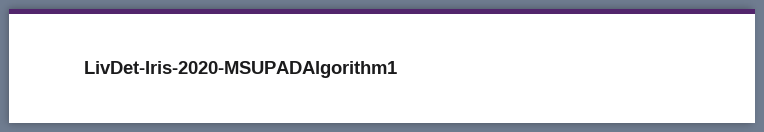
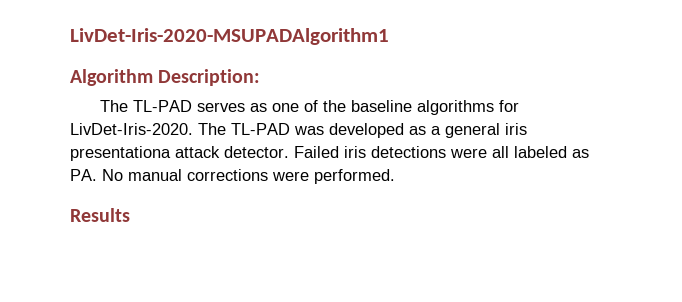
(397, 69) none -> [70,69,261,86] [99,100,519,115] [70,123,527,138] [70,146,589,161] [70,169,395,184] [70,208,130,222] // Algorithm Description: // The TL-PAD serves as one of the baseline algorithms for LivDet-Iris-2020. The TL-PAD was developed as a general iris presentationa attack detector. Failed iris detections were all labeled as PA. No manual corrections were performed. // Results

